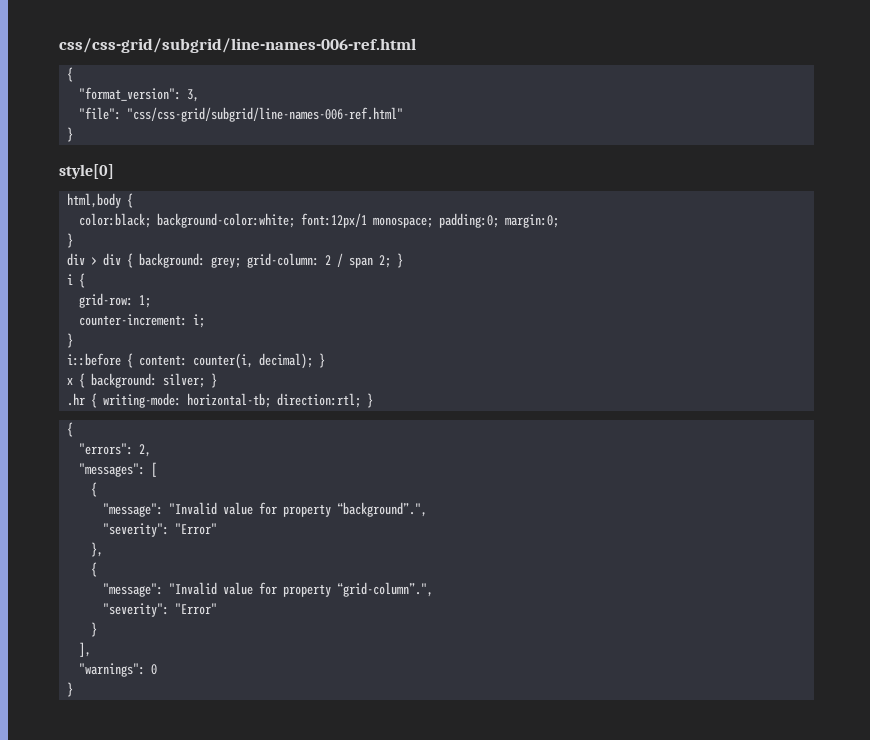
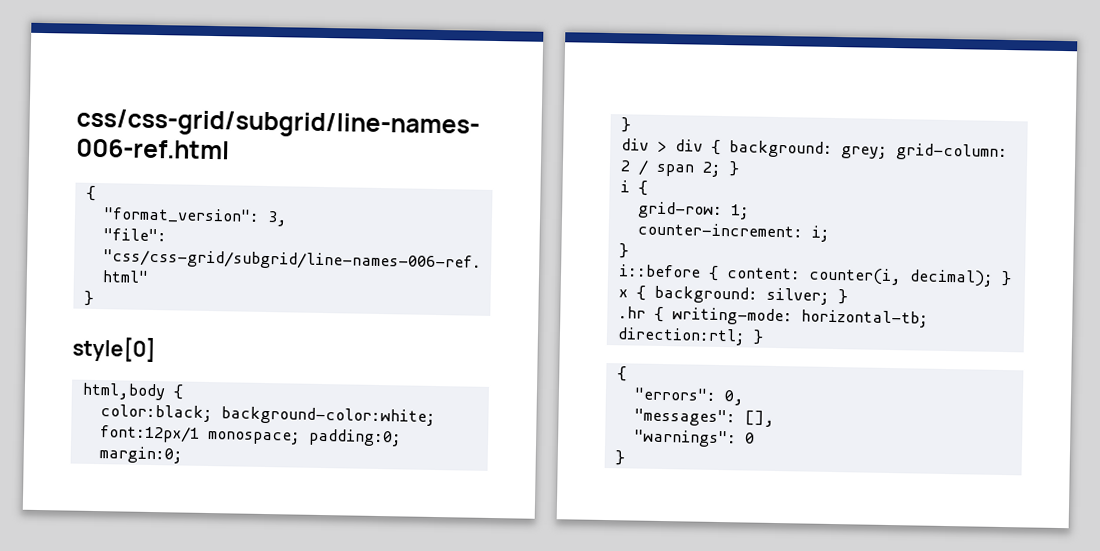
[139,444,152,457] 2, -> [723,390,745,406] 0,
[151,462,158,477] [91,482,98,497] [103,502,428,517] [103,523,218,537] [91,542,104,557] [91,562,98,577] [103,582,434,597] [103,603,218,617] [91,622,98,637] [79,642,92,657] [ // { // "message": "Invalid value for property “background”.", // "severity": "Error" // }, // { // "message": "Invalid value for property “grid-column”.", // "severity": "Error" // } // ], -> [743,410,775,427] [],

